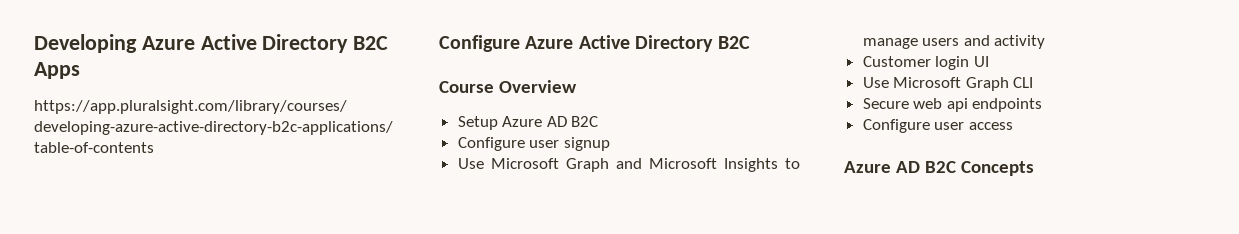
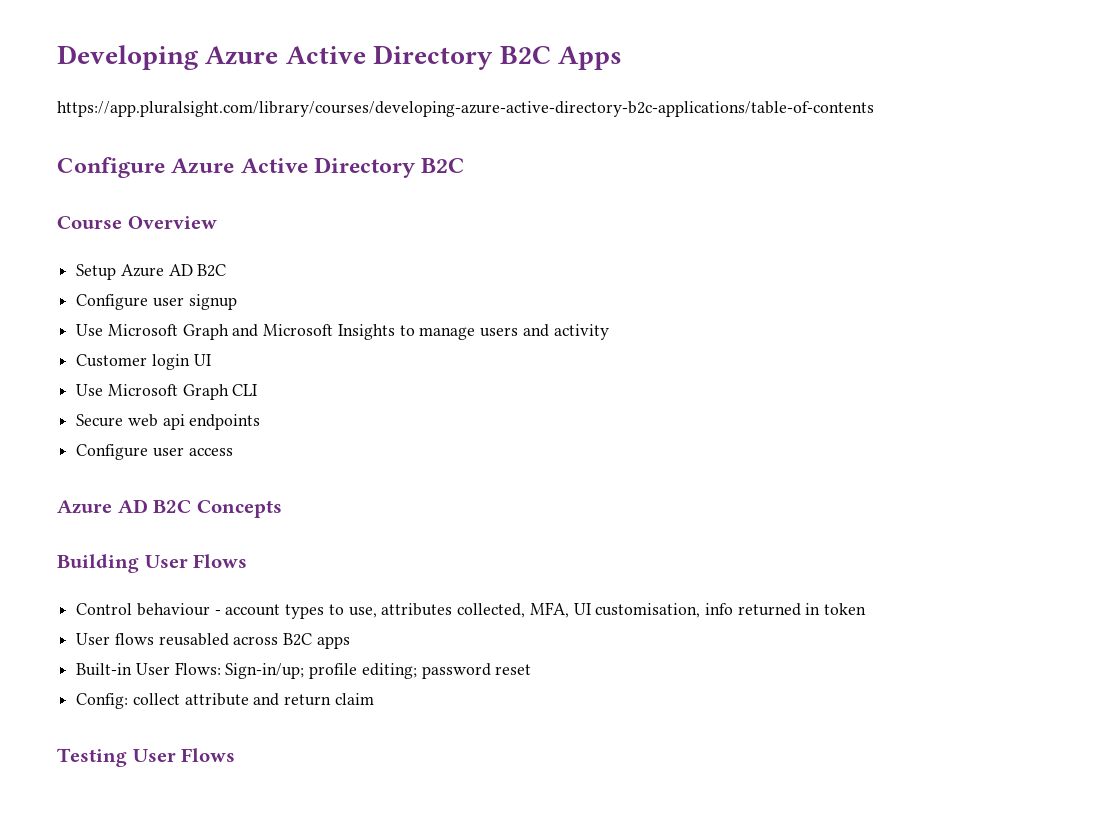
(1034, 168) none -> [57,554,248,573] [76,602,867,619] [76,633,350,649] [76,662,532,679] [76,693,374,709] [57,748,236,767] // Building User Flows // Control behaviour - account types to use, attributes collected, MFA, UI customisation, info returned in token // User flows reusabled across B2C apps // Built-in User Flows: Sign-in/up; profile editing; password reset // Config: collect attribute and return claim // Testing User Flows

